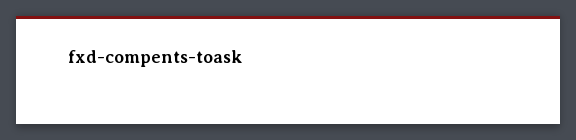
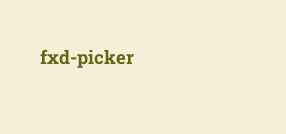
[68,50,242,67] fxd-compents-toask -> [40,49,134,68] fxd-picker

